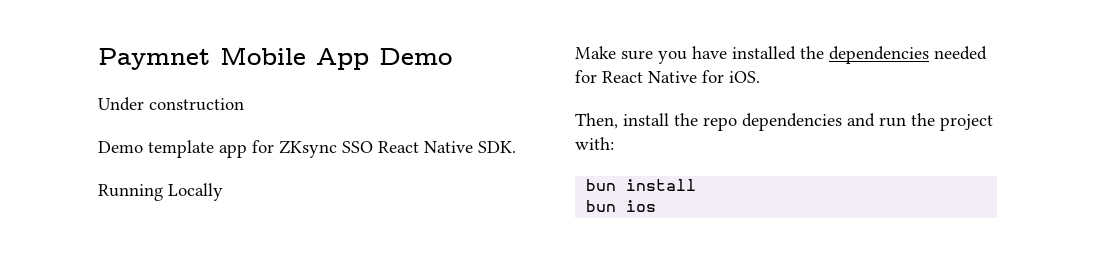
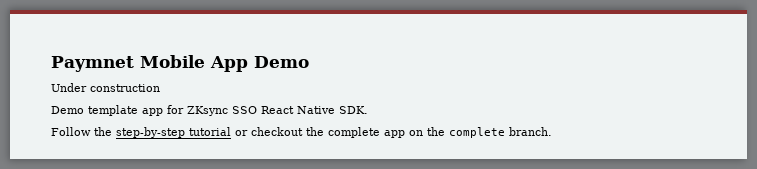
[98,183,223,201] [575,46,987,64] [575,70,760,83] [575,113,993,131] [575,137,614,150] [586,179,697,191] [586,200,657,212] Running Locally // Make sure you have installed the dependencies needed for React Native for iOS. // Then, install the repo dependencies and run the project with: // bun install // bun ios -> [51,127,552,138] Follow the step-by-step tutorial or checkout the complete app on the complete branch.

